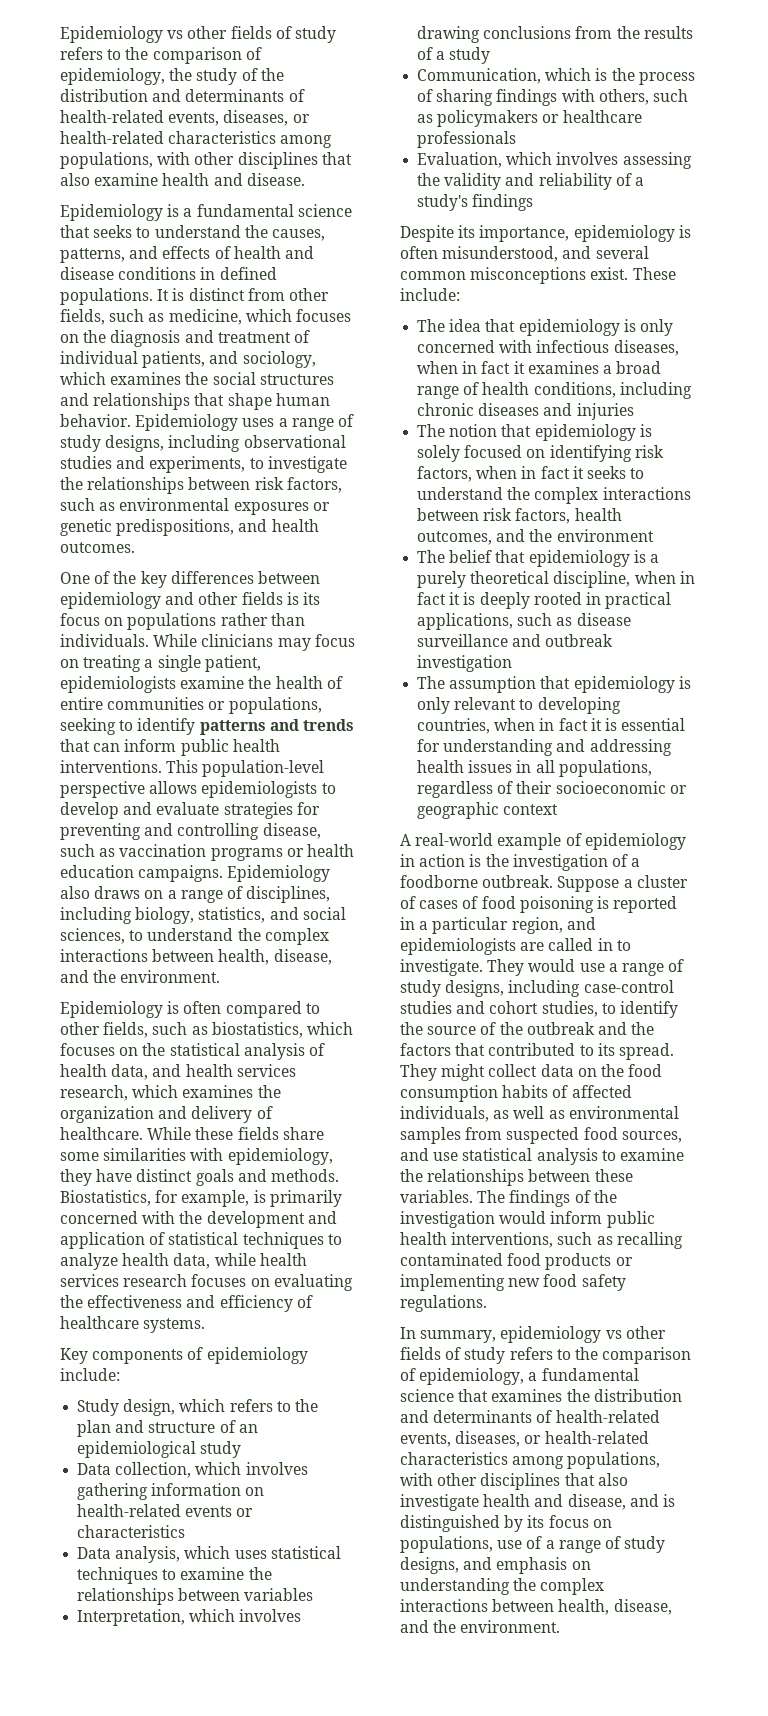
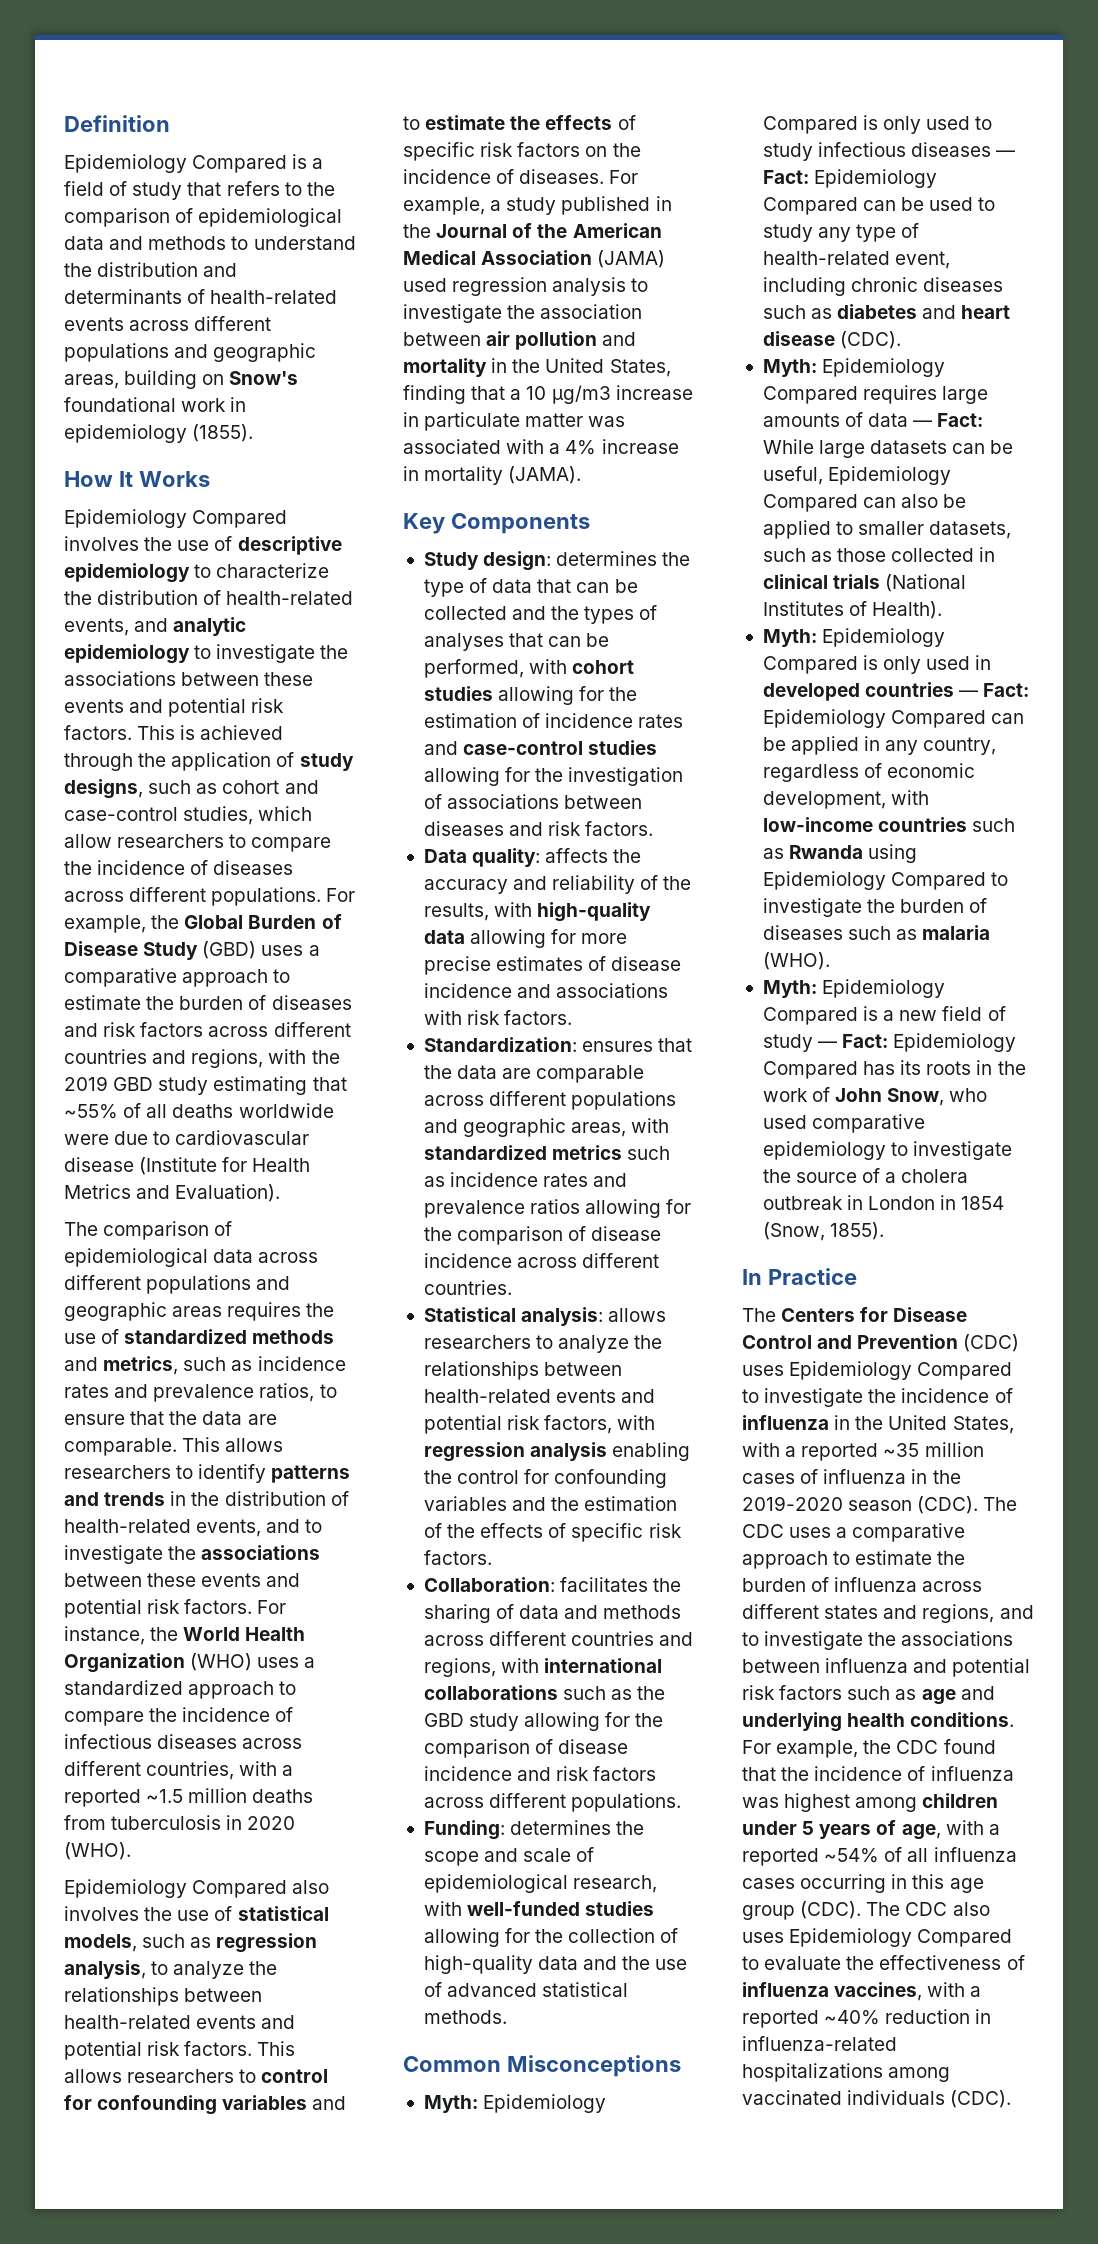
[60,26,336,43] [60,47,262,64] [60,68,284,85] [60,89,305,102] [60,110,310,126] [60,131,333,148] [60,152,352,169] [60,173,305,186] [60,204,352,221] [60,225,325,241] [60,246,314,263] [60,267,277,280] [60,288,329,305] [60,309,351,325] [60,330,310,347] [60,351,316,368] [60,372,334,385] [60,393,330,410] [60,414,354,431] [60,435,346,452] [60,456,347,473] [60,477,342,494] [60,498,330,515] [60,519,319,536] [60,542,135,553] [60,571,320,588] [60,592,320,609] [60,613,305,630] [60,634,355,651] [60,655,261,672] [60,676,343,693] [60,697,322,714] [60,718,116,735] Epidemiology vs other fields of study refers to the comparison of epidemiology, the study of the distribution and determinants of health-related events, diseases, or health-related characteristics among populations, with other disciplines that also examine health and disease. // Epidemiology is a fundamental science that seeks to understand the causes, patterns, and effects of health and disease conditions in defined populations. It is distinct from other fields, such as medicine, which focuses on the diagnosis and treatment of individual patients, and sociology, which examines the social structures and relationships that shape human behavior. Epidemiology uses a range of study designs, including observational studies and experiments, to investigate the relationships between risk factors, such as environmental exposures or genetic predispositions, and health outcomes. // One of the key differences between epidemiology and other fields is its focus on populations rather than individuals. While clinicians may focus on treating a single patient, epidemiologists examine the health of entire communities or populations, seeking -> [64,115,170,132] [64,154,324,173] [64,181,335,200] [64,208,343,227] [64,236,356,250] [64,262,238,277] [64,289,338,304] [64,316,272,331] [64,343,317,362] [64,370,299,389] [64,397,247,412] [64,424,254,443] [64,471,210,487] [64,509,288,528] [64,536,342,555] [64,563,330,583] [64,590,354,605] [64,617,247,636] [64,644,349,664] [64,671,314,686] [64,698,285,717] [64,725,284,740] [64,752,354,771] [64,779,319,799] [64,806,313,825] [64,834,332,852] [64,860,294,875] [64,887,356,906] [64,914,342,933] [64,941,320,960] [64,968,291,987] [64,995,352,1010] [64,1022,351,1037] [64,1049,340,1068] [64,1076,347,1095] [64,1103,334,1119] [64,1130,310,1145] [64,1157,311,1175] [64,1184,281,1202] [64,1221,233,1240] [64,1248,319,1267] [64,1275,291,1294] [64,1302,335,1321] [64,1329,335,1344] [64,1356,346,1375] [64,1383,337,1402] [64,1411,277,1425] [64,1437,284,1456] [64,1465,171,1479] Definition // Epidemiology Compared is a field of study that refers to the comparison of epidemiological data and methods to understand the distribution and determinants of health-related events across different populations and geographic areas, building on Snow's foundational work in epidemiology (1855). // How It Works // Epidemiology Compared involves the use of descriptive epidemiology to characterize the distribution of health-related events, and analytic epidemiology to investigate the associations between these events and potential risk factors. This is achieved through the application of study designs, such as cohort and case-control studies, which allow researchers to compare the incidence of diseases across different populations. For example, the Global Burden of Disease Study (GBD) uses a comparative approach to estimate the burden of diseases and risk factors across different countries and regions, with the 2019 GBD study estimating that ~55% of all deaths worldwide were due to cardiovascular disease (Institute for Health Metrics and Evaluation). // The comparison of epidemiological data across different populations and geographic areas requires the use of standardized methods and metrics, such as incidence rates and prevalence ratios, to ensure that the data are comparable. This allows researchers
[60,739,280,756] [60,760,325,777] [60,781,336,798] [60,802,320,819] [60,823,321,840] [60,844,354,861] [60,865,331,882] [60,886,331,903] [60,907,346,924] [60,928,329,945] [60,949,332,965] [60,970,221,983] [60,1001,320,1018] [60,1022,353,1038] [60,1043,325,1060] [60,1064,296,1080] [60,1085,281,1101] [60,1106,273,1123] [60,1127,324,1140] [60,1148,333,1165] [60,1169,339,1186] [60,1190,342,1207] [60,1211,337,1228] [60,1232,342,1249] [60,1253,307,1270] [60,1274,353,1291] [60,1295,313,1312] [60,1316,206,1333] [60,1347,308,1364] [60,1368,120,1381] [77,1399,318,1416] [77,1420,258,1437] [77,1441,242,1458] [77,1462,308,1478] [77,1483,265,1500] [77,1504,254,1517] [77,1525,186,1538] [77,1546,341,1563] [77,1567,272,1584] [77,1588,314,1605] [77,1609,302,1626] [417,26,693,43] [417,47,491,64] [417,68,695,85] [417,89,688,106] [417,110,642,127] [417,131,517,148] [417,152,692,169] [417,173,644,190] [417,194,534,211] [400,225,691,242] [400,246,649,262] [400,267,676,284] [400,288,460,301] [417,319,673,336] [417,340,679,356] [417,361,662,374] [417,382,692,399] [417,403,634,420] [417,424,652,441] [417,445,664,462] [417,466,645,482] [417,487,691,504] [417,508,622,524] [417,529,654,545] [417,550,659,567] [417,571,695,588] [417,592,672,609] [417,613,631,630] [417,634,614,647] [417,655,513,672] [417,676,691,693] [417,697,621,714] [417,718,686,734] [417,739,672,756] [417,760,652,777] [417,781,687,798] [417,802,559,819] [400,833,686,850] [400,854,641,871] [400,875,688,892] [400,896,678,913] [400,917,596,934] [400,938,631,955] [400,959,685,976] [400,980,674,997] [400,1001,678,1018] [400,1022,655,1035] [400,1043,674,1060] [400,1064,663,1081] [400,1085,632,1102] [400,1106,679,1122] [400,1127,682,1144] [400,1148,684,1165] [400,1169,633,1186] [400,1190,617,1207] [400,1211,655,1228] [400,1232,683,1249] [400,1253,633,1270] [400,1274,626,1291] [400,1295,487,1312] [400,1326,666,1343] [400,1347,692,1364] [400,1368,639,1385] [400,1389,682,1402] [400,1410,660,1423] [400,1431,649,1447] [400,1452,661,1469] [400,1473,628,1490] [400,1494,675,1511] [400,1515,612,1532] [400,1536,666,1553] [400,1557,591,1574] [400,1578,605,1595] [400,1599,672,1615] [400,1620,561,1633] that can inform public health interventions. This population-level perspective allows epidemiologists to develop and evaluate strategies for preventing and controlling disease, such as vaccination programs or health education campaigns. Epidemiology also draws on a range of disciplines, including biology, statistics, and social sciences, to understand the complex interactions between health, disease, and the environment. // Epidemiology is often compared to other fields, such as biostatistics, which focuses on the statistical analysis of health data, and health services research, which examines the organization and delivery of healthcare. While these fields share some similarities with epidemiology, they have distinct goals and methods. Biostatistics, for example, is primarily concerned with the development and application of statistical techniques to analyze health data, while health services research focuses on evaluating the effectiveness and efficiency of healthcare systems. // Key components of epidemiology include: // Study design, which refers to the plan and structure of an epidemiological study // Data collection, which involves gathering information on health-related events or characteristics // Data analysis, which uses statistical techniques to examine the relationships between variables // Interpretation, which involves drawing conclusions from the results of a study // Communication, which is the process of sharing findings with others, such as policymakers or healthcare professionals // Evaluation, which involves assessing the validity and reliability of a study's findings // Despite its importance, epidemiology is often misunderstood, and several common misconceptions exist. These include: // The idea that epidemiology is only concerned with infectious diseases, when in fact it examines a broad range of health conditions, including chronic diseases and injuries // The notion that epidemiology is solely focused on identifying risk factors, when in fact it seeks to understand the complex interactions between risk factors, health outcomes, and the environment // The belief that epidemiology is a purely theoretical discipline, when in fact it is deeply rooted in practical applications, such as disease surveillance and outbreak investigation // The assumption that epidemiology is only relevant to developing countries, when in fact it is essential for understanding and addressing health issues in all populations, regardless of their socioeconomic or geographic context // A real-world example of epidemiology in action is the investigation of a foodborne outbreak. Suppose a cluster of cases of food poisoning is reported in a particular region, and epidemiologists are called in to investigate. They would use a range of study designs, including case-control studies and cohort studies, to identify the source of the outbreak and the factors that contributed to its spread. They might collect data on the food consumption habits of affected individuals, as well as environmental samples from suspected food sources, and use statistical analysis to examine the relationships between these variables. The findings of the investigation would inform public health interventions, such as recalling contaminated food products or implementing new food safety regulations. // In summary, epidemiology vs other fields of study refers to the comparison of epidemiology, a fundamental science that examines the distribution and determinants of health-related events, diseases, or health-related characteristics among populations, with other disciplines that also investigate health and disease, and is distinguished by its focus on populations, use of a range of study designs, and emphasis on understanding the complex interactions between health, disease, and the environment. -> [170,1491,349,1506] [64,1519,323,1537] [64,1545,321,1564] [64,1573,301,1587] [64,1599,287,1618] [64,1626,306,1645] [64,1653,316,1673] [64,1680,297,1699] [64,1707,294,1726] [64,1734,303,1749] [64,1761,294,1780] [64,1788,314,1807] [64,1815,296,1830] [64,1842,131,1860] [64,1879,330,1898] [64,1906,329,1921] [64,1933,318,1953] [64,1960,278,1979] [64,1987,263,2006] [64,2015,296,2029] [64,2041,296,2060] [64,2069,329,2083] [64,2095,347,2115] [403,115,636,130] [403,142,641,161] [403,169,639,184] [403,196,672,215] [403,223,662,238] [403,250,666,268] [403,277,649,296] [403,304,643,323] [403,331,637,350] [403,358,671,377] [403,385,693,404] [403,412,626,431] [403,439,679,455] [403,466,582,485] [403,513,590,534] [423,551,691,571] [423,578,638,597] [423,605,658,624] [423,633,610,651] [423,659,635,678] [423,686,638,705] [423,713,684,728] [423,740,658,755] [423,767,684,786] [423,794,643,809] [423,821,654,836] [423,848,642,867] [423,875,692,894] [423,902,652,922] [423,929,628,948] [423,956,682,975] [423,983,669,998] [423,1010,573,1025] [423,1037,693,1052] [423,1065,645,1083] [423,1091,677,1110] [423,1118,670,1137] [423,1145,671,1160] [423,1172,628,1187] [423,1199,692,1218] [423,1226,662,1245] [423,1253,660,1268] [423,1280,512,1295] [423,1307,667,1326] [423,1335,663,1353] [423,1361,623,1380] [423,1389,656,1403] [423,1415,656,1434] [423,1442,691,1462] [423,1469,668,1488] [423,1496,678,1511] [423,1523,682,1542] [423,1550,492,1565] [423,1577,682,1592] [423,1604,682,1623] [423,1631,694,1646] [423,1658,663,1677] [423,1685,666,1700] [423,1712,664,1731] [423,1739,629,1758] [423,1766,657,1781] [423,1793,682,1812] [423,1820,645,1840] [423,1847,595,1866] [423,1874,658,1893] [423,1901,655,1916] [423,1928,679,1947] [423,1955,688,1974] [423,1982,629,1997] [423,2010,507,2024] [403,2055,681,2077] [423,2094,607,2113] [762,115,993,134] [762,142,1016,161] [762,169,938,188] [762,197,996,215] [762,223,920,242] [762,251,951,269] [762,277,1004,296] [762,304,1011,319] [762,331,902,349] [762,358,946,377] [762,385,989,404] [762,412,984,427] [762,439,1014,458] [762,466,952,485] [762,494,967,512] [762,520,1012,539] [762,547,996,562] [762,574,967,592] [762,601,943,619] [762,628,946,647] [762,655,992,674] [762,682,1030,701] [762,709,1025,728] [762,736,997,755] [762,763,976,782] [762,790,930,809] [762,817,1016,832] [762,844,918,863] [762,871,1009,890] [762,898,988,917] [762,925,991,940] [762,952,830,970] [762,979,946,998] [762,1006,1006,1025] [762,1033,1017,1052] [762,1060,1026,1079] [762,1087,988,1106] [762,1114,926,1133] [762,1141,1013,1160] [762,1168,969,1183] [762,1195,1005,1210] [762,1222,885,1241] [742,1268,857,1285] [742,1307,968,1322] [742,1334,1020,1352] [742,1361,1013,1380] [742,1388,1013,1407] [742,1415,1014,1434] [742,1442,984,1461] [742,1469,961,1484] [742,1496,1018,1514] [742,1523,966,1542] [742,1550,966,1569] [742,1577,983,1592] [742,1604,1034,1623] [742,1631,1014,1650] [742,1658,1031,1677] [742,1685,995,1705] [742,1712,1015,1732] [742,1739,996,1758] [742,1766,1014,1781] [742,1793,999,1812] [742,1820,1000,1840] [742,1847,1017,1866] [742,1874,984,1893] [742,1901,990,1920] [742,1928,1013,1947] [742,1955,1025,1970] [742,1982,982,2001] [742,2009,992,2028] [742,2036,897,2051] [742,2063,951,2082] [742,2090,1012,2108] in the distribution of health-related events, and to investigate the associations between these events and potential risk factors. For instance, the World Health Organization (WHO) uses a standardized approach to compare the incidence of infectious diseases across different countries, with a reported ~1.5 million deaths from tuberculosis in 2020 (WHO). // Epidemiology Compared also involves the use of statistical models, such as regression analysis, to analyze the relationships between health-related events and potential risk factors. This allows researchers to control for confounding variables and to estimate the effects of specific risk factors on the incidence of diseases. For example, a study published in the Journal of the American Medical Association (JAMA) used regression analysis to investigate the association between air pollution and mortality in the United States, finding that a 10 μg/m3 increase in particulate matter was associated with a 4% increase in mortality (JAMA). // Key Components // Study design: determines the type of data that can be collected and the types of analyses that can be performed, with cohort studies allowing for the estimation of incidence rates and case-control studies allowing for the investigation of associations between diseases and risk factors. // Data quality: affects the accuracy and reliability of the results, with high-quality data allowing for more precise estimates of disease incidence and associations with risk factors. // Standardization: ensures that the data are comparable across different populations and geographic areas, with standardized metrics such as incidence rates and prevalence ratios allowing for the comparison of disease incidence across different countries. // Statistical analysis: allows researchers to analyze the relationships between health-related events and potential risk factors, with regression analysis enabling the control for confounding variables and the estimation of the effects of specific risk factors. // Collaboration: facilitates the sharing of data and methods across different countries and regions, with international collaborations such as the GBD study allowing for the comparison of disease incidence and risk factors across different populations. // Funding: determines the scope and scale of epidemiological research, with well-funded studies allowing for the collection of high-quality data and the use of advanced statistical methods. // Common Misconceptions // Myth: Epidemiology Compared is only used to study infectious diseases — Fact: Epidemiology Compared can be used to study any type of health-related event, including chronic diseases such as diabetes and heart disease (CDC). // Myth: Epidemiology Compared requires large amounts of data — Fact: While large datasets can be useful, Epidemiology Compared can also be applied to smaller datasets, such as those collected in clinical trials (National Institutes of Health). // Myth: Epidemiology Compared is only used in developed countries — Fact: Epidemiology Compared can be applied in any country, regardless of economic development, with low-income countries such as Rwanda using Epidemiology Compared to investigate the burden of diseases such as malaria (WHO). // Myth: Epidemiology Compared is a new field of study — Fact: Epidemiology Compared has its roots in the work of John Snow, who used comparative epidemiology to investigate the source of a cholera outbreak in London in 1854 (Snow, 1855). // In Practice // The Centers for Disease Control and Prevention (CDC) uses Epidemiology Compared to investigate the incidence of influenza in the United States, with a reported ~35 million cases of influenza in the 2019-2020 season (CDC). The CDC uses a comparative approach to estimate the burden of influenza across different states and regions, and to investigate the associations between influenza and potential risk factors such as age and underlying health conditions. For example, the CDC found that the incidence of influenza was highest among children under 5 years of age, with a reported ~54% of all influenza cases occurring in this age group (CDC). The CDC also uses Epidemiology Compared to evaluate the effectiveness of influenza vaccines, with a reported ~40% reduction in influenza-related hospitalizations among vaccinated individuals (CDC).

